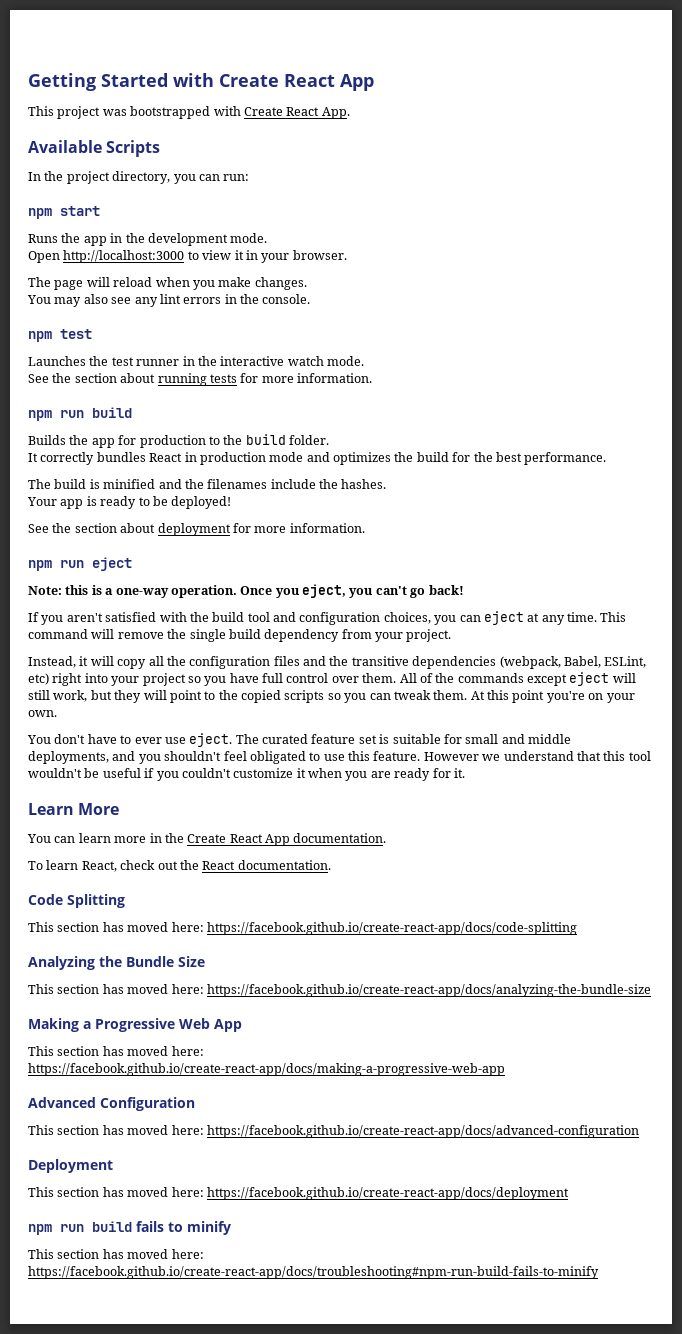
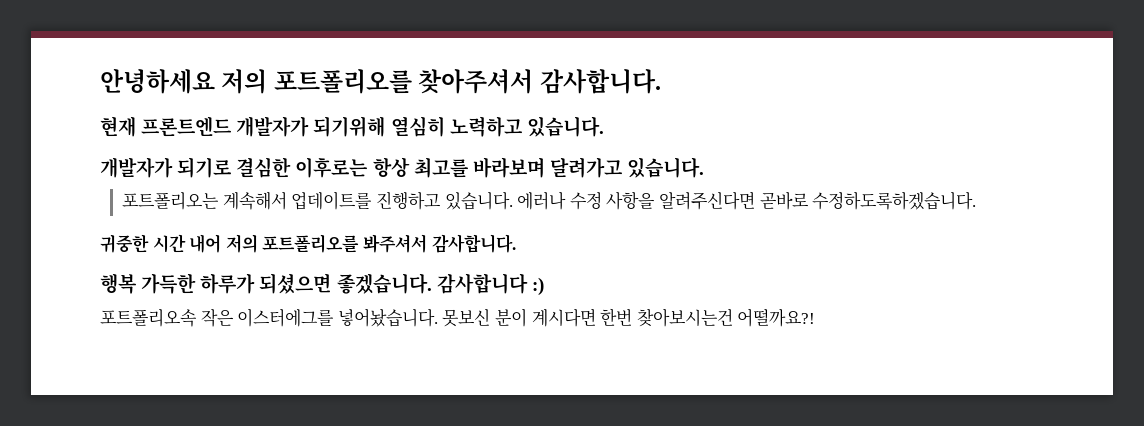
[28,73,374,91] [28,106,350,119] [28,140,161,157] [28,171,250,184] [28,206,100,219] [28,233,268,246] [28,250,347,263] [28,277,307,290] [27,294,311,307] [28,329,92,342] [28,356,364,366] [28,373,372,386] [28,407,132,421] [28,434,329,448] [28,452,607,465] [28,479,387,489] [27,496,232,509] [28,523,365,536] [28,557,132,571] [28,584,464,598] [28,611,627,625] [28,629,452,642] [28,656,647,669] [28,672,636,686] [28,690,635,703] [28,710,57,717] [27,733,571,747] [28,751,651,764] [28,768,465,781] [28,803,120,815] [27,833,387,846] [28,860,331,872] [28,894,125,908] [28,922,577,935] [28,956,205,970] [28,984,651,997] [28,1018,242,1032] [28,1046,204,1056] [28,1063,505,1076] [28,1097,195,1111] [28,1125,639,1138] [28,1159,113,1173] [28,1187,569,1200] [28,1221,231,1235] [28,1249,204,1259] [28,1266,599,1279] Getting Started with Create React App // This project was bootstrapped with Create React App. // Available Scripts // In the project directory, you can run: // npm start // Runs the app in the development mode. // Open http://localhost:3000 to view it in your browser. // The page will reload when you make changes. // You may also see any lint errors in the console. // npm test // Launches the test runner in the interactive watch mode. // See the section about running tests for more information. // npm run build // Builds the app for production to the build folder. // It correctly bundles React in production mode and optimizes the build for the best performance. // The build is minified and the filenames include the hashes. // Your app is ready to be deployed! // See the section about deployment for more information. // npm run eject // Note: this is a one-way operation. Once you eject, you can't go back! // If you aren't satisfied with the build tool and configuration choices, you can eject at any time. This command will remove the single build dependency from your project. // Instead, it will copy all the configuration files and the transitive dependencies (webpack, Babel, ESLint, etc) right into your project so you have full control over them. All of the commands except eject will still work, but they will point to the copied scripts so you can tweak them. At this point you're on your own. // You don't have to ever use eject. The curated feature set is suitable for small and middle deployments, and you shouldn't feel obligated to use this feature. However we understand that this tool wouldn't be useful if you couldn't customize it when you are ready for it. // Learn More // You can learn more in the Create React App documentation. // To learn React, check out the React documentation. // Code Splitting // This section has moved here: https://facebook.github.io/create-react-app/docs/code-splitting // Analyzing the Bundle Size // This section has moved here: https://facebook.github.io/create-react-app/docs/analyzing-the-bundle-size // Making a Progressive Web App // This section has moved here: https://facebook.github.io/create-react-app/docs/making-a-progressive-web-app // Advanced Configuration // This section has moved here: https://facebook.github.io/create-react-app/docs/advanced-configuration // Deployment // This section has moved here: https://facebook.github.io/create-react-app/docs/deployment // npm run build fails to minify // This section has moved here: https://facebook.github.io/create-react-app/docs/troubleshooting#npm-run-build-fails-to-minify -> [100,69,661,94] [100,116,604,137] [100,157,705,178] [122,191,977,210] [100,234,516,253] [100,273,544,296] [100,308,816,327] 안녕하세요 저의 포트폴리오를 찾아주셔서 감사합니다. // 현재 프론트엔드 개발자가 되기위해 열심히 노력하고 있습니다. // 개발자가 되기로 결심한 이후로는 항상 최고를 바라보며 달려가고 있습니다. // 포트폴리오는 계속해서 업데이트를 진행하고 있습니다. 에러나 수정 사항을 알려주신다면 곧바로 수정하도록하겠습니다. // 귀중한 시간 내어 저의 포트폴리오를 봐주셔서 감사합니다. // 행복 가득한 하루가 되셨으면 좋겠습니다. 감사합니다 :) // 포트폴리오속 작은 이스터에그를 넣어놨습니다. 못보신 분이 계시다면 한번 찾아보시는건 어떨까요?!

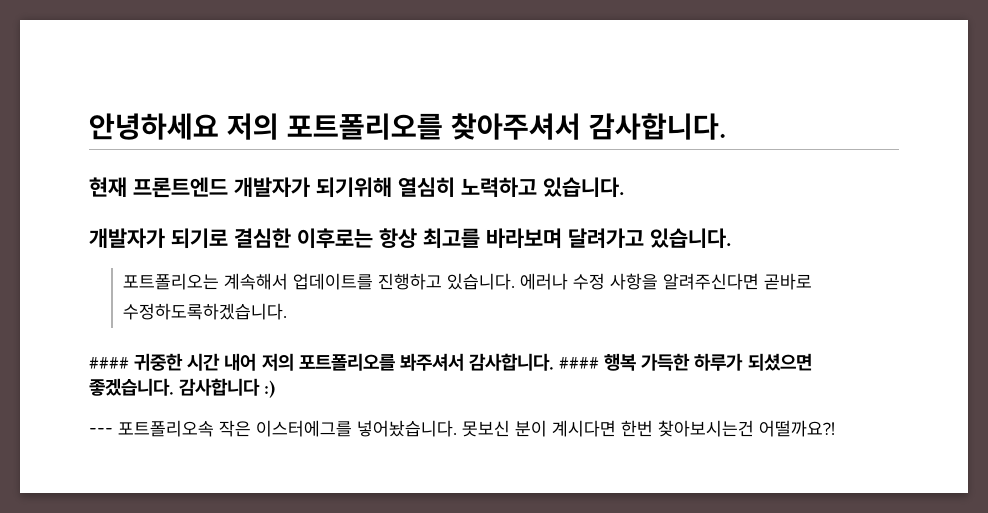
(977, 201) none -> [89,357,129,369] ####
(516, 243) // -> [559,357,600,369] ####
(544, 286) none -> [89,428,113,435] ---

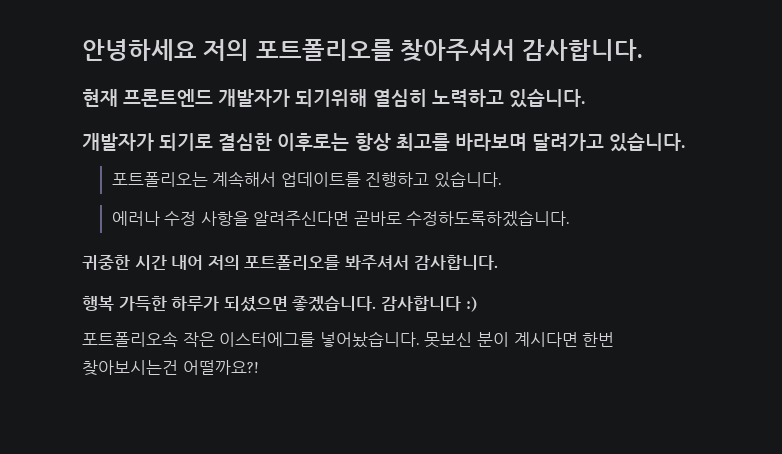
(516, 281) none -> (502, 179) //
[89,357,129,369] #### -> (571, 218) none
[559,357,600,369] #### -> (498, 262) //
[89,428,113,435] --- -> (478, 304) none

